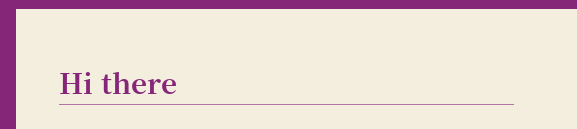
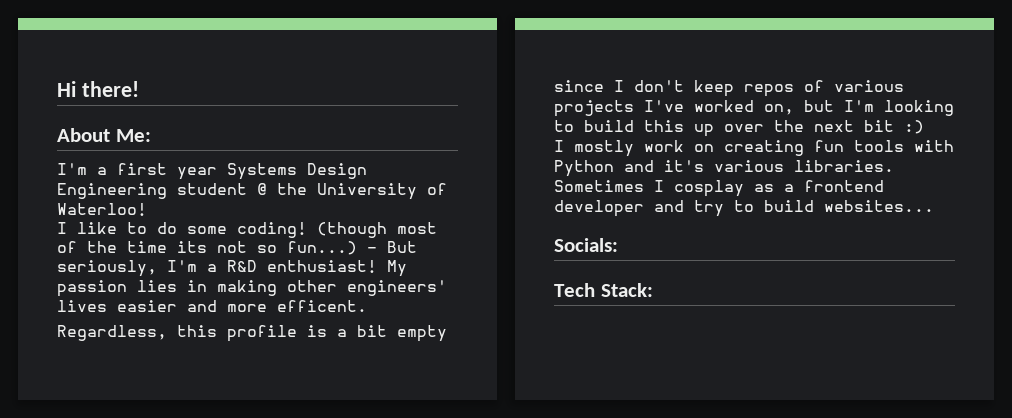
[100,71,177,94] there -> [81,81,139,97] [57,128,151,142] [57,163,367,180] [57,183,447,200] [57,203,147,216] [57,222,437,238] [57,241,417,255] [57,260,407,277] [57,280,447,297] [57,300,367,312] [57,325,447,342] [554,80,904,97] [554,100,954,117] [554,120,924,137] [554,140,954,157] [554,160,894,177] [554,180,884,197] [554,200,934,217] [554,238,618,252] [554,283,653,297] there! // About Me: // I'm a first year Systems Design Engineering student @ the University of Waterloo! // I like to do some coding! (though most of the time its not so fun...) - But seriously, I'm a R&D enthusiast! My passion lies in making other engineers' lives easier and more efficent. // Regardless, this profile is a bit empty since I don't keep repos of various projects I've worked on, but I'm looking to build this up over the next bit :) // I mostly work on creating fun tools with Python and it's various libraries. Sometimes I cosplay as a frontend developer and try to build websites... // Socials: // Tech Stack:

